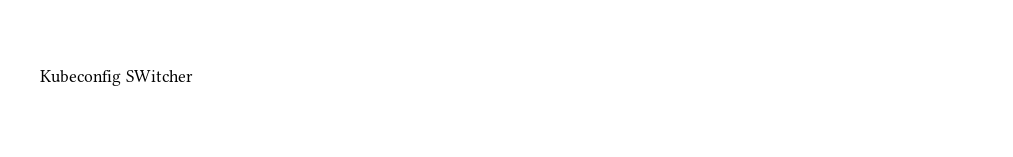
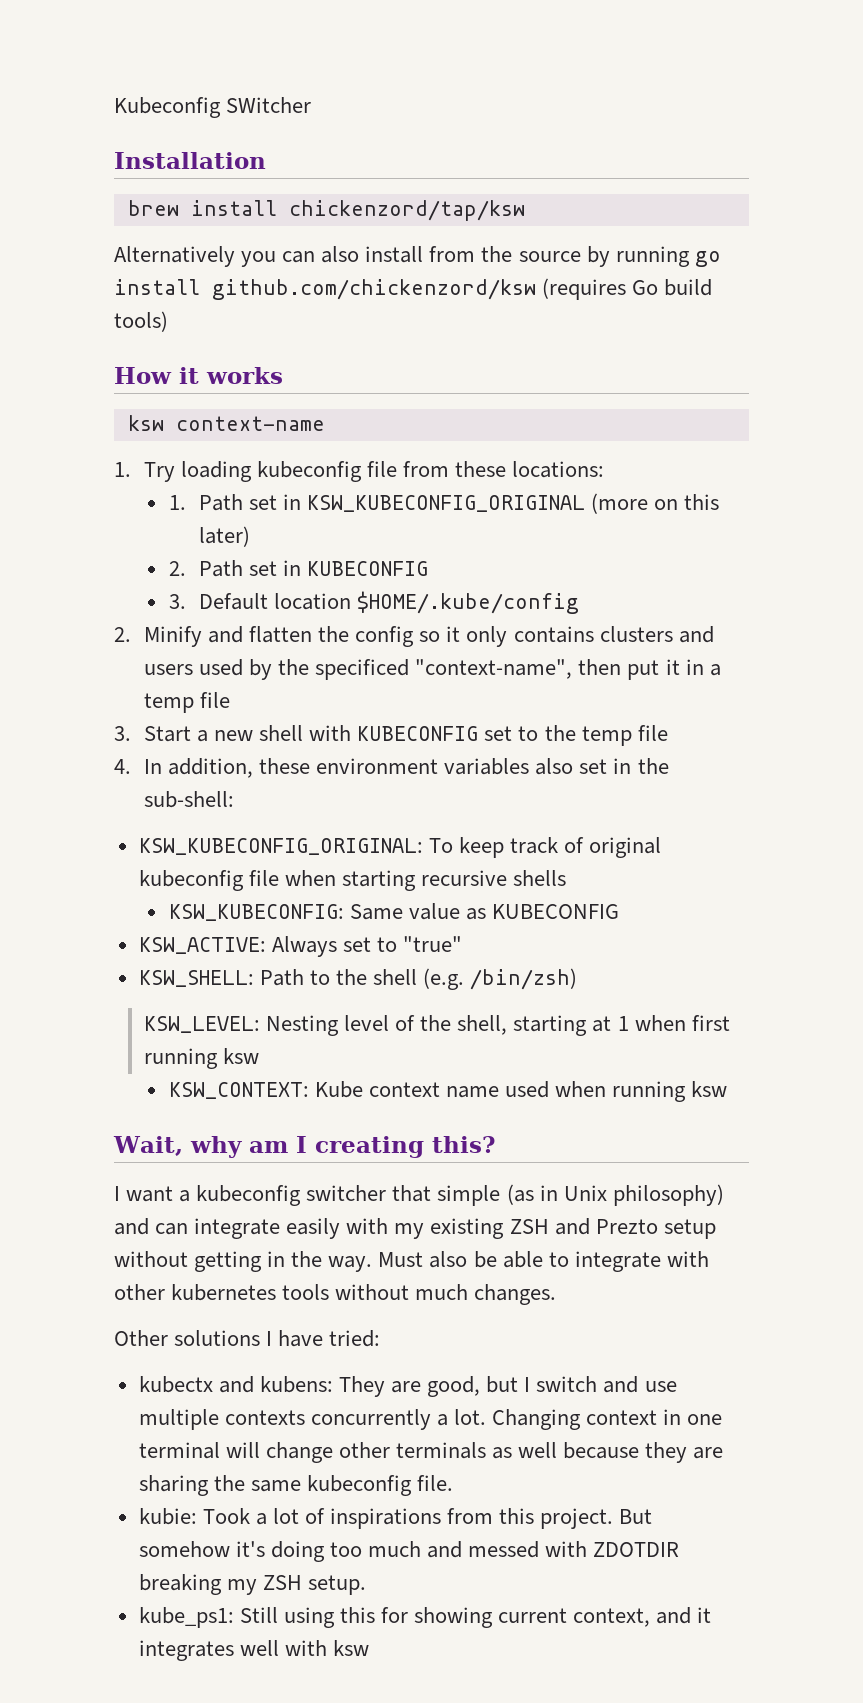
(193, 76) none -> [114,152,266,169] [127,200,525,221] [114,246,721,267] [114,278,713,300] [114,311,168,332] [114,367,283,384] [127,415,325,431] [114,461,605,482] [168,493,720,514] [198,526,250,547] [168,560,428,577] [168,591,579,614] [114,626,714,647] [143,659,721,680] [143,692,231,713] [114,725,668,746] [114,758,669,778] [143,791,234,808] [138,837,662,858] [138,870,567,891] [168,903,620,921] [138,936,463,957] [138,968,578,990] [143,1015,730,1036] [143,1048,260,1069] [168,1081,728,1102] [113,1136,495,1158] [114,1184,724,1206] [114,1218,716,1239] [114,1251,709,1272] [114,1284,557,1305] [114,1330,381,1347] [138,1376,677,1397] [138,1409,723,1430] [138,1442,724,1463] [138,1475,454,1496] [138,1508,653,1529] [138,1541,680,1562] [138,1574,366,1595] [138,1607,712,1628] [138,1640,369,1661] // Installation // brew install chickenzord/tap/ksw // Alternatively you can also install from the source by running go install github.com/chickenzord/ksw (requires Go build tools) // How it works // ksw context-name // 1. Try loading kubeconfig file from these locations: // 1. Path set in KSW_KUBECONFIG_ORIGINAL (more on this later) // 2. Path set in KUBECONFIG // 3. Default location $HOME/.kube/config // 2. Minify and flatten the config so it only contains clusters and users used by the specificed "context-name", then put it in a temp file // 3. Start a new shell with KUBECONFIG set to the temp file // 4. In addition, these environment variables also set in the sub-shell: // KSW_KUBECONFIG_ORIGINAL: To keep track of original kubeconfig file when starting recursive shells // KSW_KUBECONFIG: Same value as KUBECONFIG // KSW_ACTIVE: Always set to "true" // KSW_SHELL: Path to the shell (e.g. /bin/zsh) // KSW_LEVEL: Nesting level of the shell, starting at 1 when first running ksw // KSW_CONTEXT: Kube context name used when running ksw // Wait, why am I creating this? // I want a kubeconfig switcher that simple (as in Unix philosophy) and can integrate easily with my existing ZSH and Prezto setup without getting in the way. Must also be able to integrate with other kubernetes tools without much changes. // Other solutions I have tried: // kubectx and kubens: They are good, but I switch and use multiple contexts concurrently a lot. Changing context in one terminal will change other terminals as well because they are sharing the same kubeconfig file. // kubie: Took a lot of inspirations from this project. But somehow it's doing too much and messed with ZDOTDIR breaking my ZSH setup. // kube_ps1: Still using this for showing current context, and it integrates well with ksw

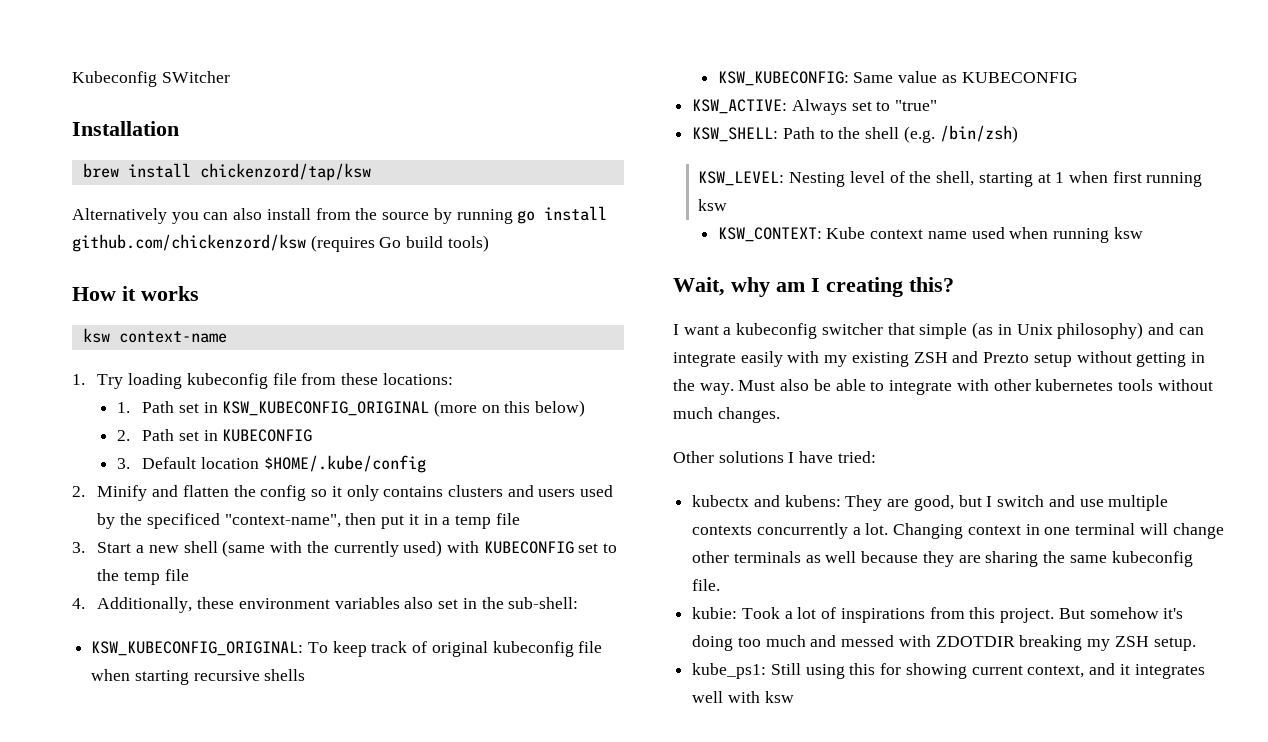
[198,526,250,547] later) -> [535,400,586,417] below)
(304, 733) none -> [222,540,443,557] (same with the currently used)
[143,758,254,778] In addition, -> [97,597,193,613] Additionally,

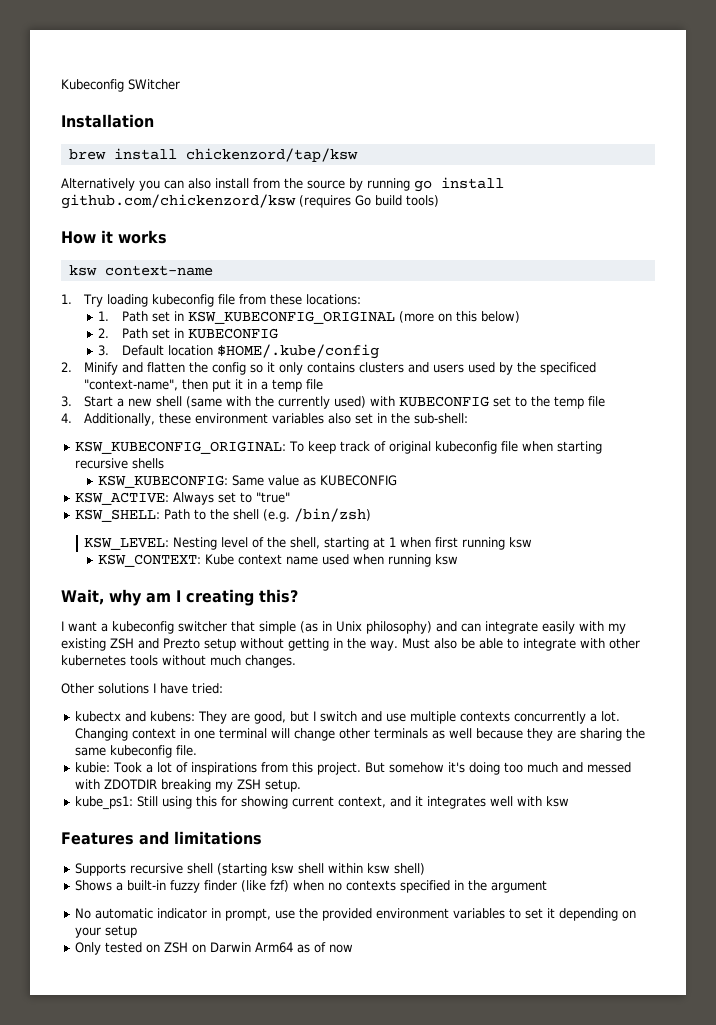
(794, 697) none -> [61,831,262,845] [74,863,425,876] [74,880,547,893] [74,908,636,921] [74,925,137,938] [74,942,353,955] // Features and limitations // Supports recursive shell (starting ksw shell within ksw shell) // Shows a built-in fuzzy finder (like fzf) when no contexts specified in the argument // No automatic indicator in prompt, use the provided environment variables to set it depending on your setup // Only tested on ZSH on Darwin Arm64 as of now

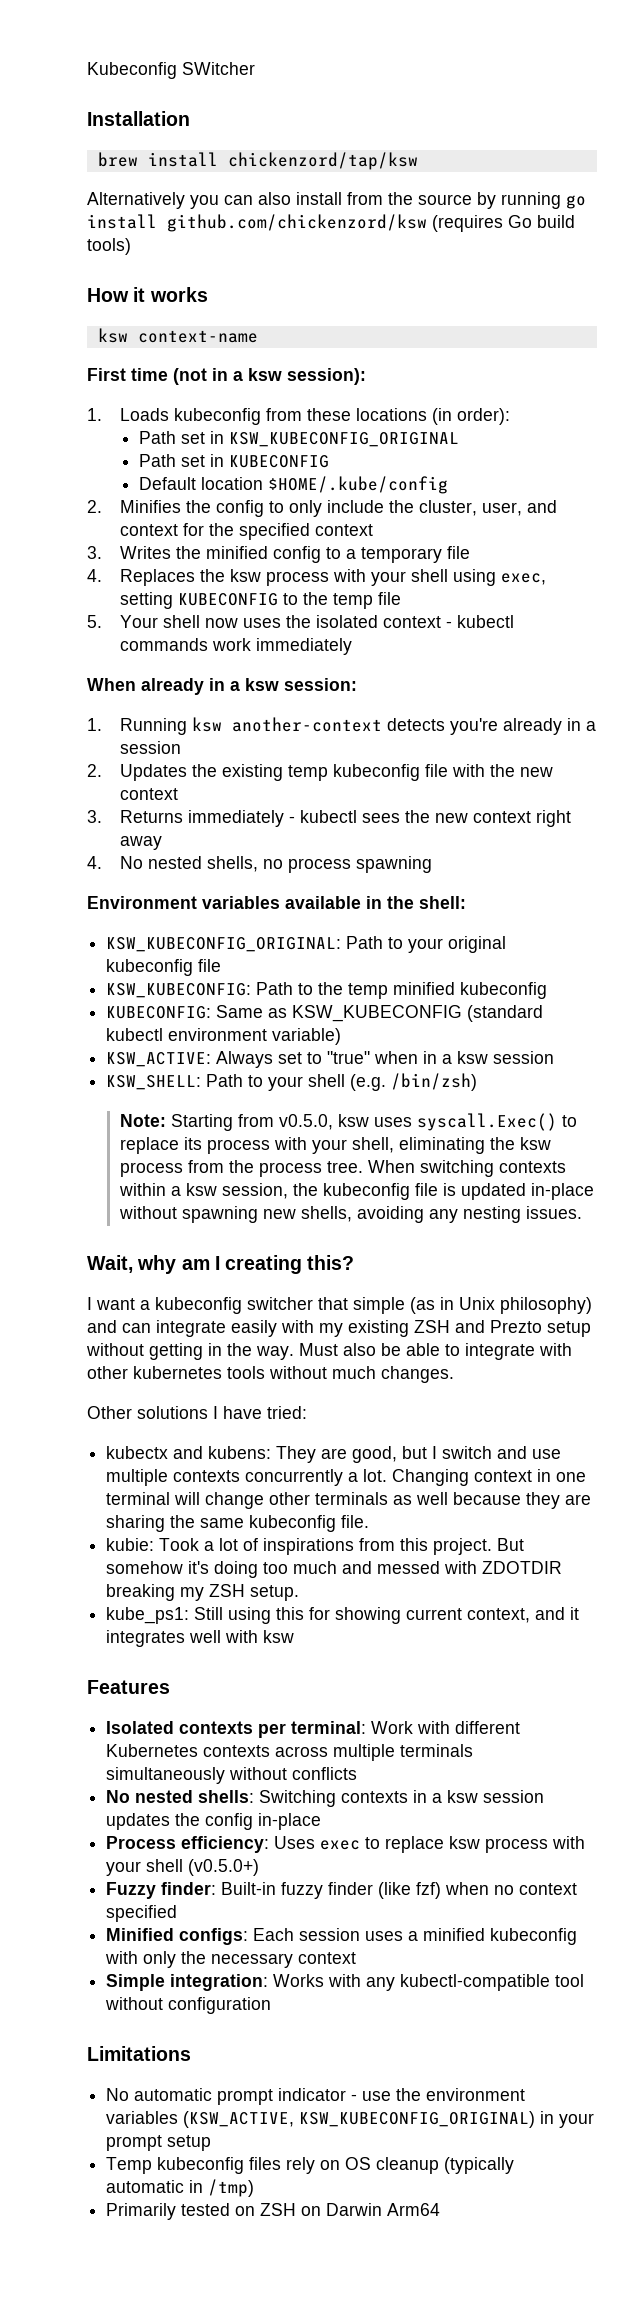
[61,294,362,307] [98,311,110,321] 1. Try loading kubeconfig file from these locations: // 1. -> [87,368,366,385] [87,408,510,425] First time (not in a ksw session): // 1. Loads kubeconfig from these locations (in order): //
[398,311,520,323] [98,328,110,338] (more on this below) // 2. -> (459, 439) //
[98,345,110,356] 3. -> (329, 461) none
[84,362,597,375] [84,379,324,392] [61,396,606,409] [61,413,469,426] Minify and flatten the config so it only contains clusters and users used by the specificed "context-name", then put it in a temp file // 3. Start a new shell (same with the currently used) with KUBECONFIG set to the temp file // 4. Additionally, these environment variables also set in the sub-shell: -> [119,500,557,517] [119,523,373,540] [87,546,470,563] [87,569,546,586] [119,592,401,609] [87,615,514,628] [119,638,352,655] [87,678,357,695] [87,717,596,735] [119,741,181,754] [87,764,553,781] [119,788,178,800] [87,810,571,827] [119,836,162,850] [87,856,432,873] [87,896,466,909] Minifies the config to only include the cluster, user, and context for the specified context // 3. Writes the minified config to a temporary file // 4. Replaces the ksw process with your shell using exec, setting KUBECONFIG to the temp file // 5. Your shell now uses the isolated context - kubectl commands work immediately // When already in a ksw session: // 1. Running ksw another-context detects you're already in a session // 2. Updates the existing temp kubeconfig file with the new context // 3. Returns immediately - kubectl sees the new context right away // 4. No nested shells, no process spawning // Environment variables available in the shell:
[288,441,386,454] To keep track of -> [346,936,444,953] Path to your
[521,441,602,454] [74,458,164,469] [98,475,398,488] when starting recursive shells // KSW_KUBECONFIG: Same value as KUBECONFIG -> [106,982,548,999] [106,1005,544,1022] [106,1028,342,1045] // KSW_KUBECONFIG: Path to the temp minified kubeconfig // KUBECONFIG: Same as KSW_KUBECONFIG (standard kubectl environment variable)
(290, 497) none -> [374,1051,555,1064] when in a ksw session
[209,509,229,520] the -> [268,1076,304,1091] your
[84,537,533,550] [98,554,459,567] KSW_LEVEL: Nesting level of the shell, starting at 1 when first running ksw // KSW_CONTEXT: Kube context name used when running ksw -> [119,1113,577,1131] [119,1137,551,1154] [119,1160,566,1177] [118,1183,594,1200] [118,1206,582,1223] Note: Starting from v0.5.0, ksw uses syscall.Exec() to replace its process with your shell, eliminating the ksw process from the process tree. When switching contexts within a ksw session, the kubeconfig file is updated in-place without spawning new shells, avoiding any nesting issues.
[139,831,262,845] [74,863,425,876] [74,880,166,891] and limitations // Supports recursive shell (starting ksw shell within ksw shell) // Shows a built-in -> [106,1721,521,1738] [106,1744,474,1761] [106,1767,358,1784] [106,1790,545,1807] [106,1813,322,1830] [106,1836,586,1853] [106,1859,260,1876] [106,1882,277,1899] // Isolated contexts per terminal: Work with different Kubernetes contexts across multiple terminals simultaneously without conflicts // No nested shells: Switching contexts in a ksw session updates the config in-place // Process efficiency: Uses exec to replace ksw process with your shell (v0.5.0+) // Fuzzy finder: Built-in
[345,880,547,893] contexts specified in the argument -> [519,1883,578,1895] [106,1905,178,1922] [106,1928,578,1945] [105,1951,357,1968] [106,1974,585,1991] [105,1997,272,2014] [87,2046,191,2061] context specified // Minified configs: Each session uses a minified kubeconfig with only the necessary context // Simple integration: Works with any kubectl-compatible tool without configuration // Limitations
[156,908,271,921] indicator in prompt, -> [217,2088,358,2105] prompt indicator -
[321,908,636,921] [74,925,137,938] [74,942,101,955] provided environment variables to set it depending on your setup // Only -> [426,2088,526,2101] [106,2111,595,2128] [106,2135,212,2151] [106,2157,515,2174] [106,2179,255,2197] [106,2203,177,2220] environment variables (KSW_ACTIVE, KSW_KUBECONFIG_ORIGINAL) in your prompt setup // Temp kubeconfig files rely on OS cleanup (typically automatic in /tmp) // Primarily
[296,942,353,953] as of now -> (441, 2209) none

